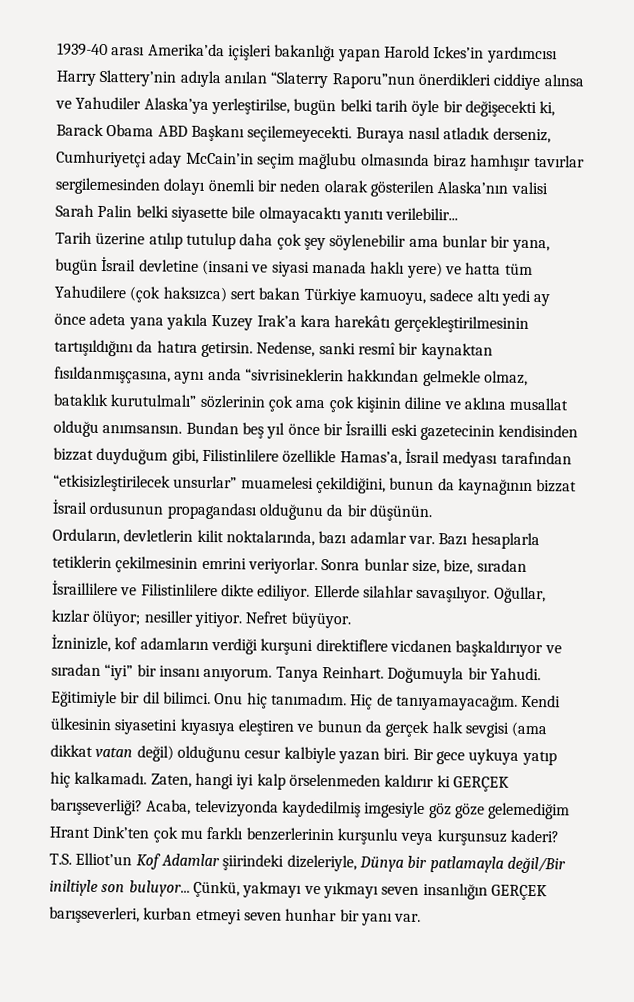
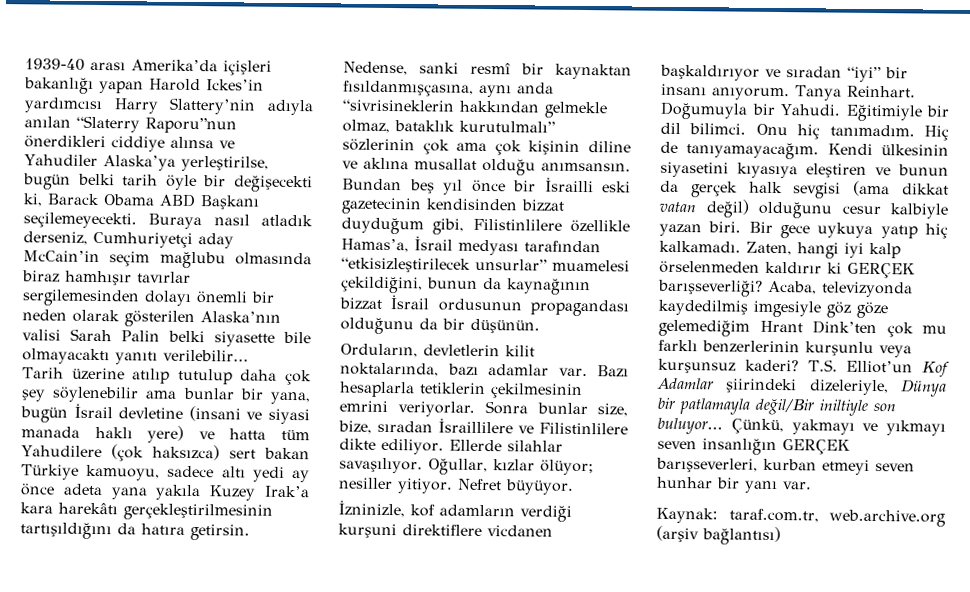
(422, 917) none -> [656,507,946,527] [656,525,781,546] // Kaynak: taraf.com.tr, web.archive.org (arşiv bağlantısı)

